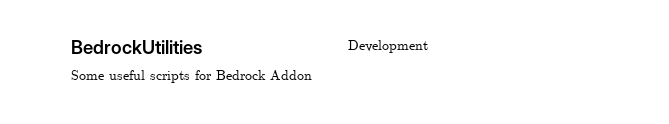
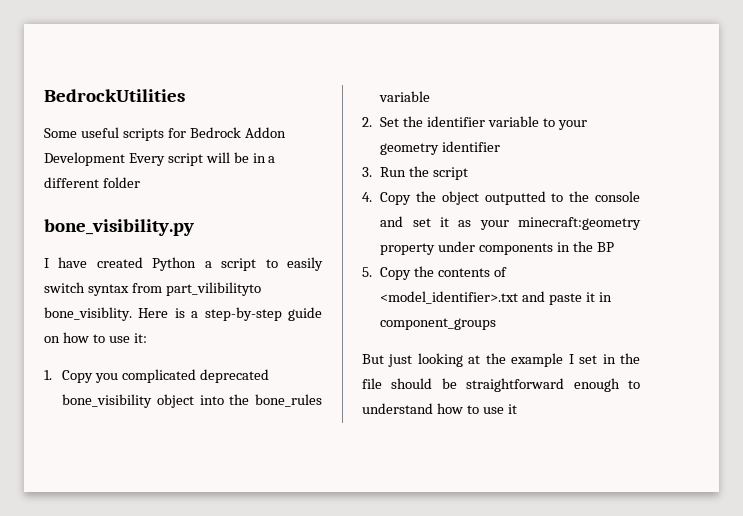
(428, 46) none -> [128,152,276,166] [44,177,140,188] [44,219,194,236] [44,257,323,271] [44,282,261,296] [44,307,322,321] [44,332,147,343] [44,369,269,383] [62,394,322,408] [379,91,431,102] [362,116,587,130] [380,141,501,155] [362,166,469,180] [362,191,640,205] [380,216,641,230] [380,241,614,255] [362,266,507,280] [380,291,612,305] [380,318,497,330] [362,353,640,367] [362,378,640,392] [362,403,517,414] Every script will be in a different folder // bone_visibility.py // I have created Python a script to easily switch syntax from part_vilibilityto bone_visiblity. Here is a step-by-step guide on how to use it: // 1. Copy you complicated deprecated bone_visibility object into the bone_rules variable // 2. Set the identifier variable to your geometry identifier // 3. Run the script // 4. Copy the object outputted to the console and set it as your minecraft:geometry property under components in the BP // 5. Copy the contents of <model_identifier>.txt and paste it in component_groups // But just looking at the example I set in the file should be straightforward enough to understand how to use it

